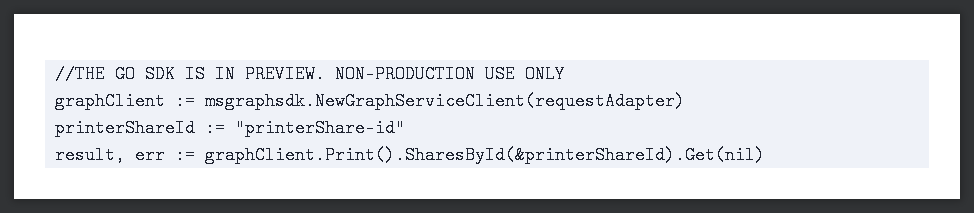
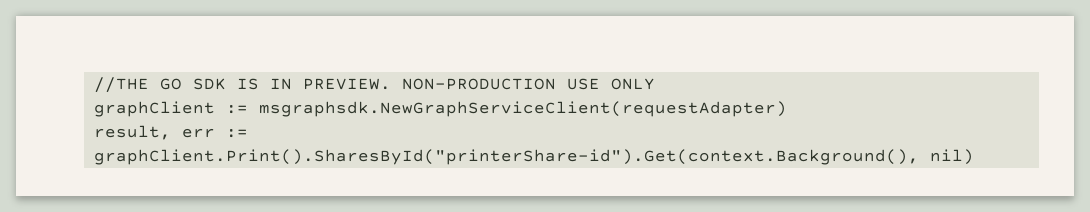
[54,119,405,137] // printerShareId := "printerShare-id" -> (787, 109) none
[204,146,765,164] graphClient.Print().SharesById(&printerShareId).Get(nil) -> [93,149,974,165] graphClient.Print().SharesById("printerShare-id").Get(context.Background(), nil)

